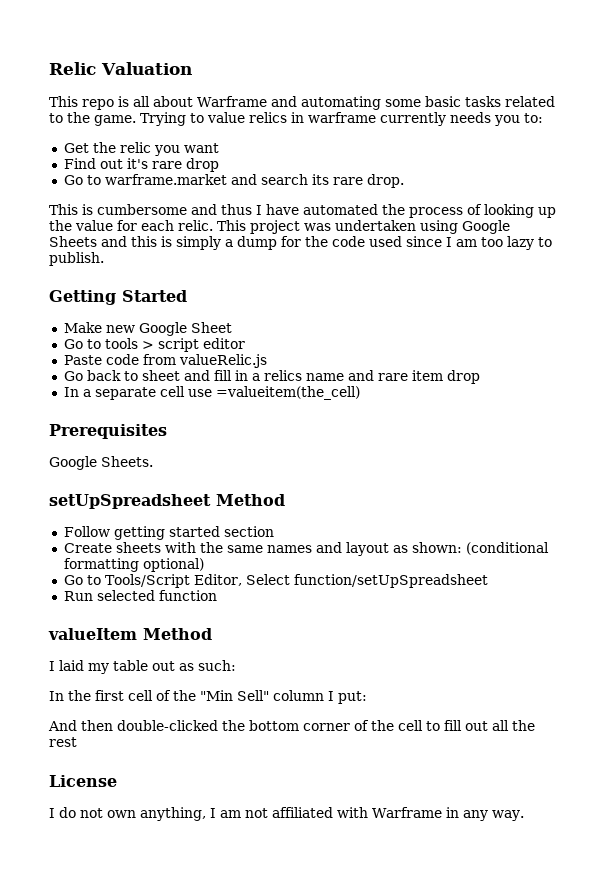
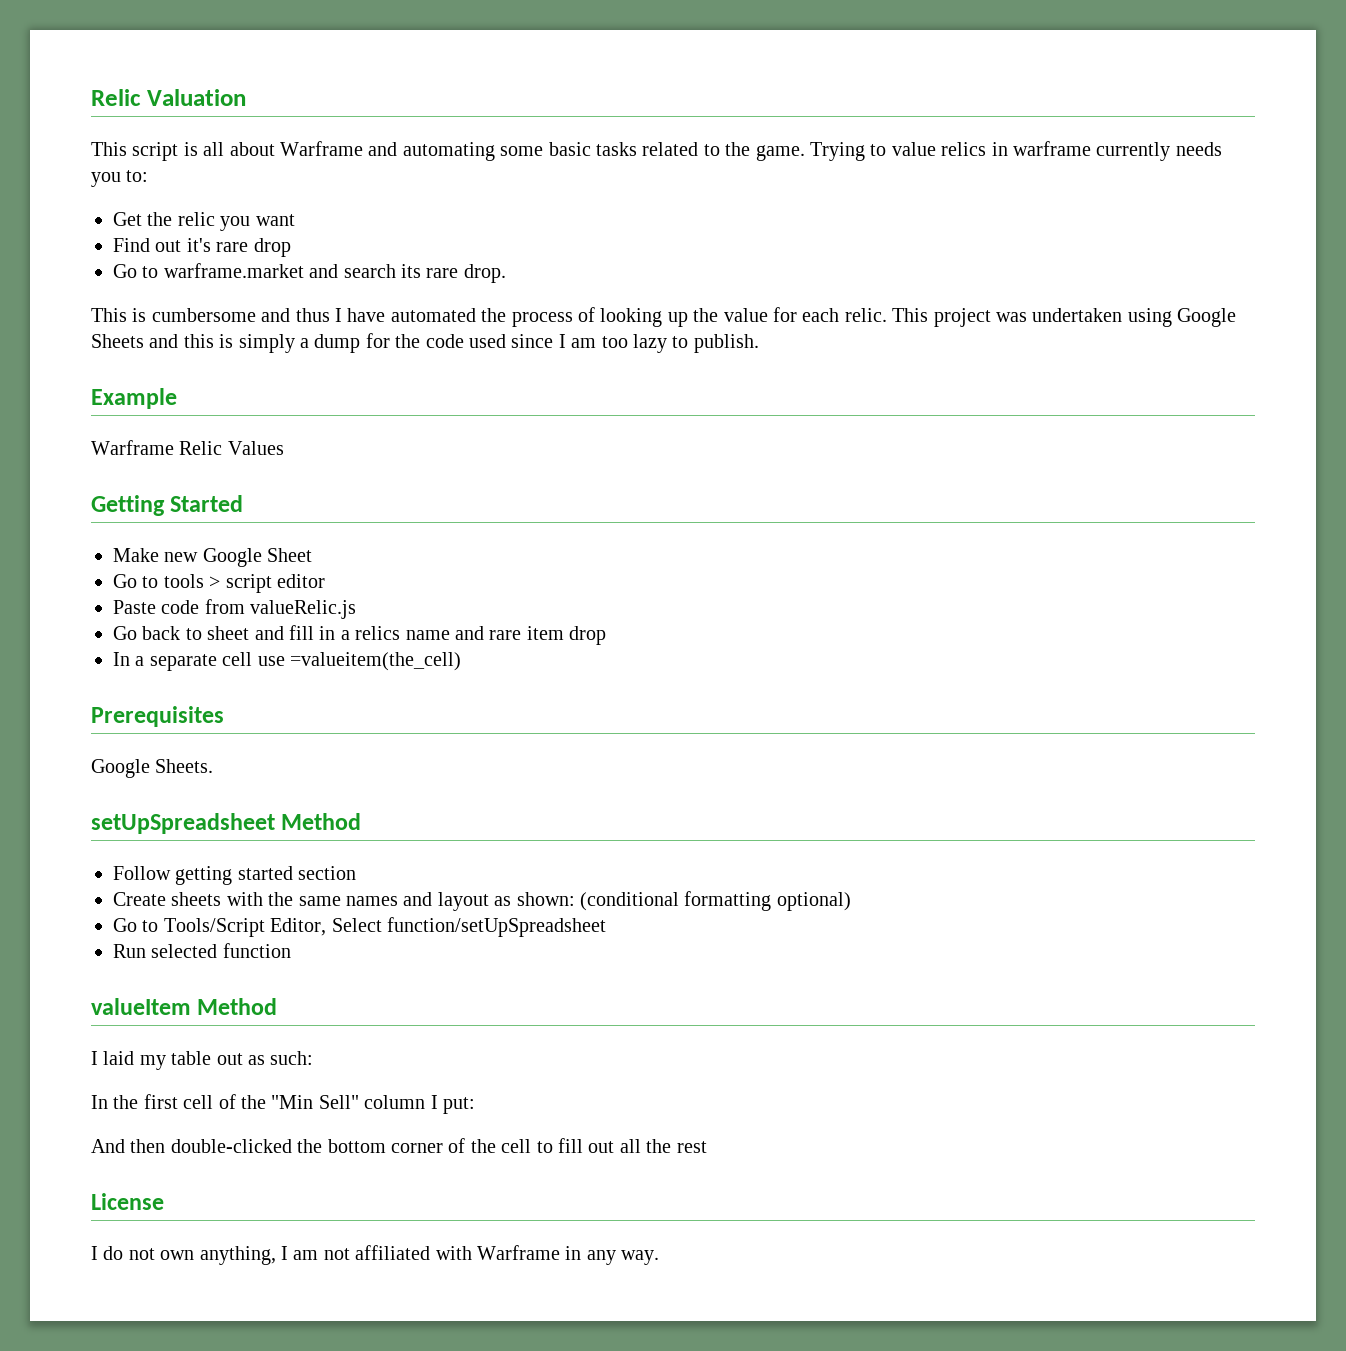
[82,99,114,110] repo -> [132,142,179,161] script
(104, 259) none -> [91,388,177,409] [91,440,284,455] // Example // Warframe Relic Values

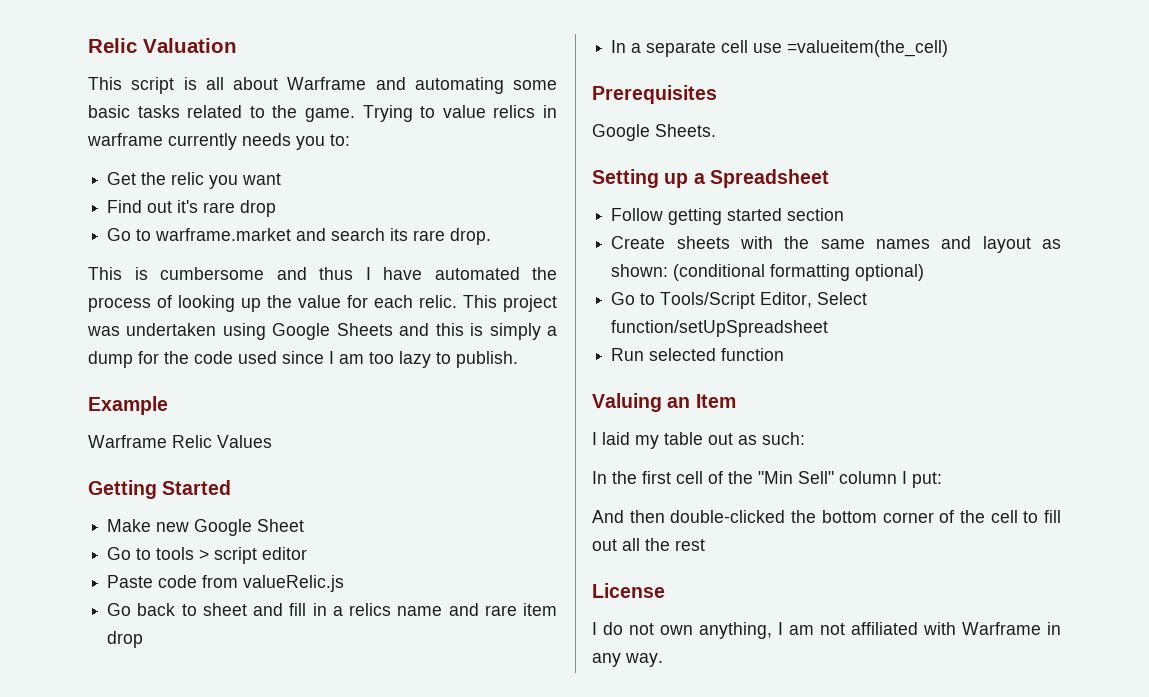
[91,813,362,834] setUpSpreadsheet Method -> [592,169,829,188] Setting up a Spreadsheet
[91,998,278,1015] valueItem Method -> [592,393,736,412] Valuing an Item

